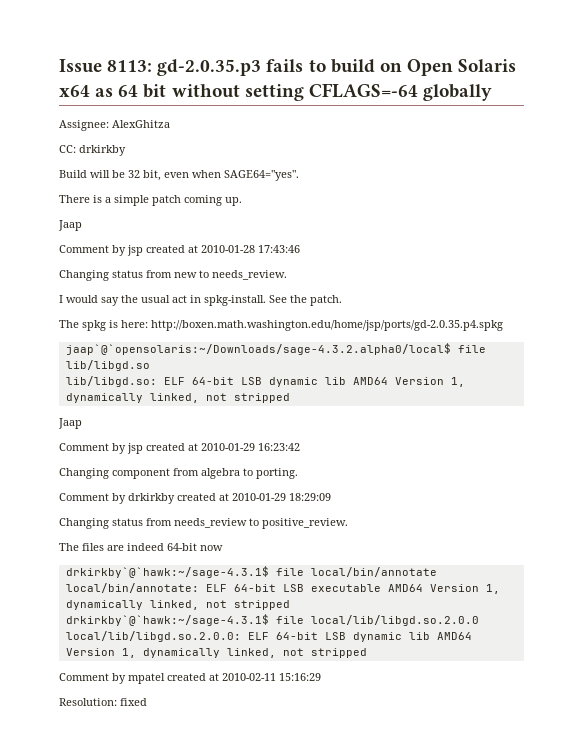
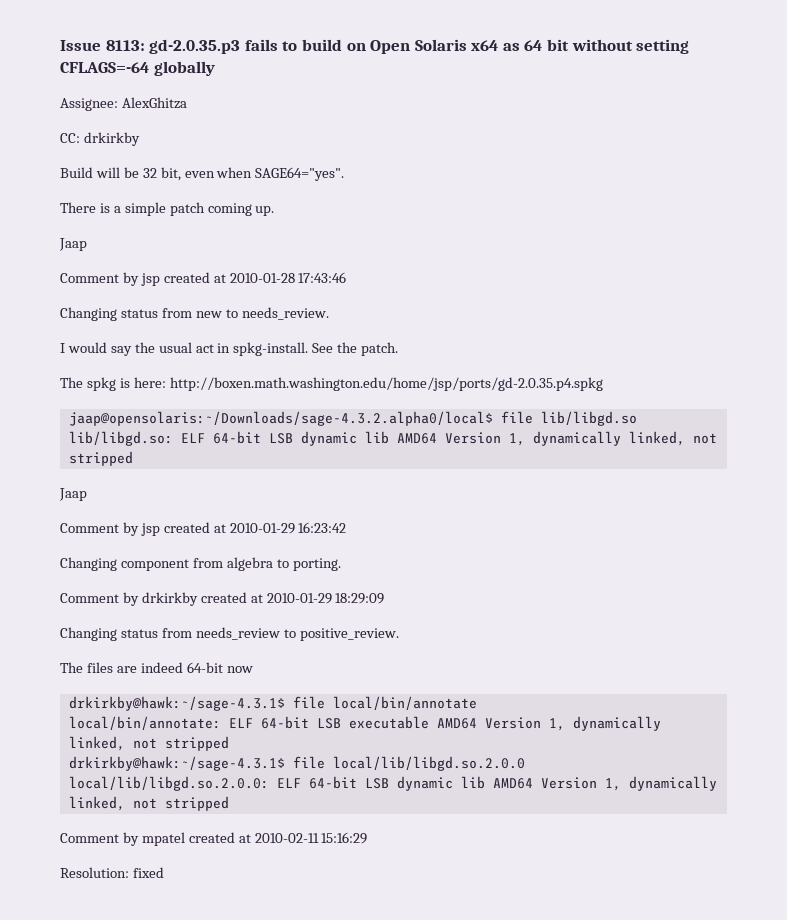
[65,343,451,355] jaap`@`opensolaris:~/Downloads/sage-4.3.2.alpha0/local$ -> [68,411,493,426] jaap@opensolaris:~/Downloads/sage-4.3.2.alpha0/local$
[65,566,269,578] drkirkby`@`hawk:~/sage-4.3.1$ -> [68,696,285,711] drkirkby@hawk:~/sage-4.3.1$
[65,614,269,626] drkirkby`@`hawk:~/sage-4.3.1$ -> [68,756,285,771] drkirkby@hawk:~/sage-4.3.1$

